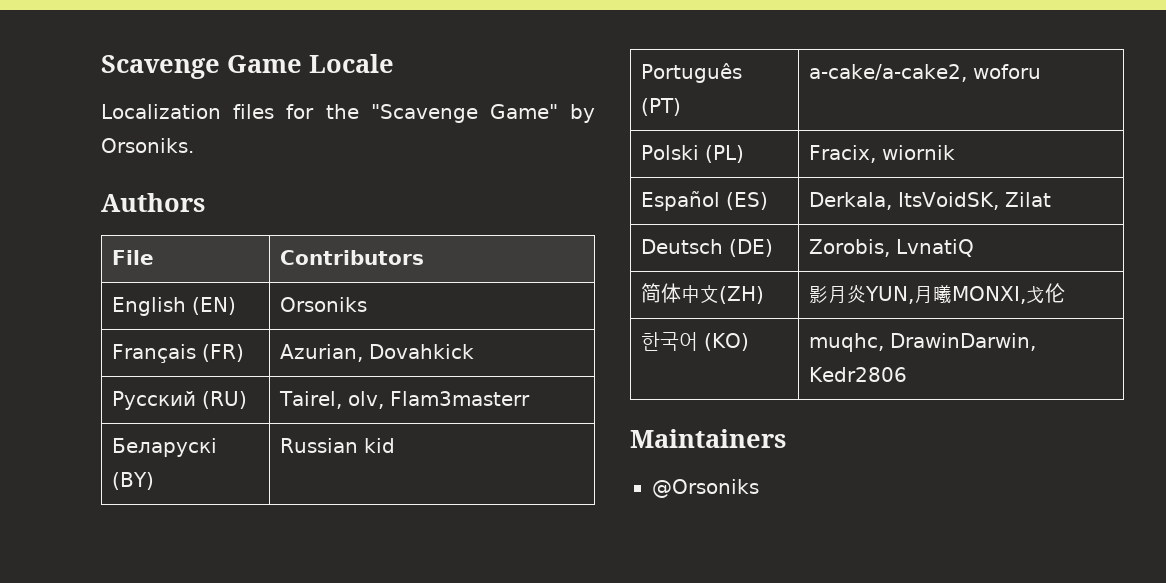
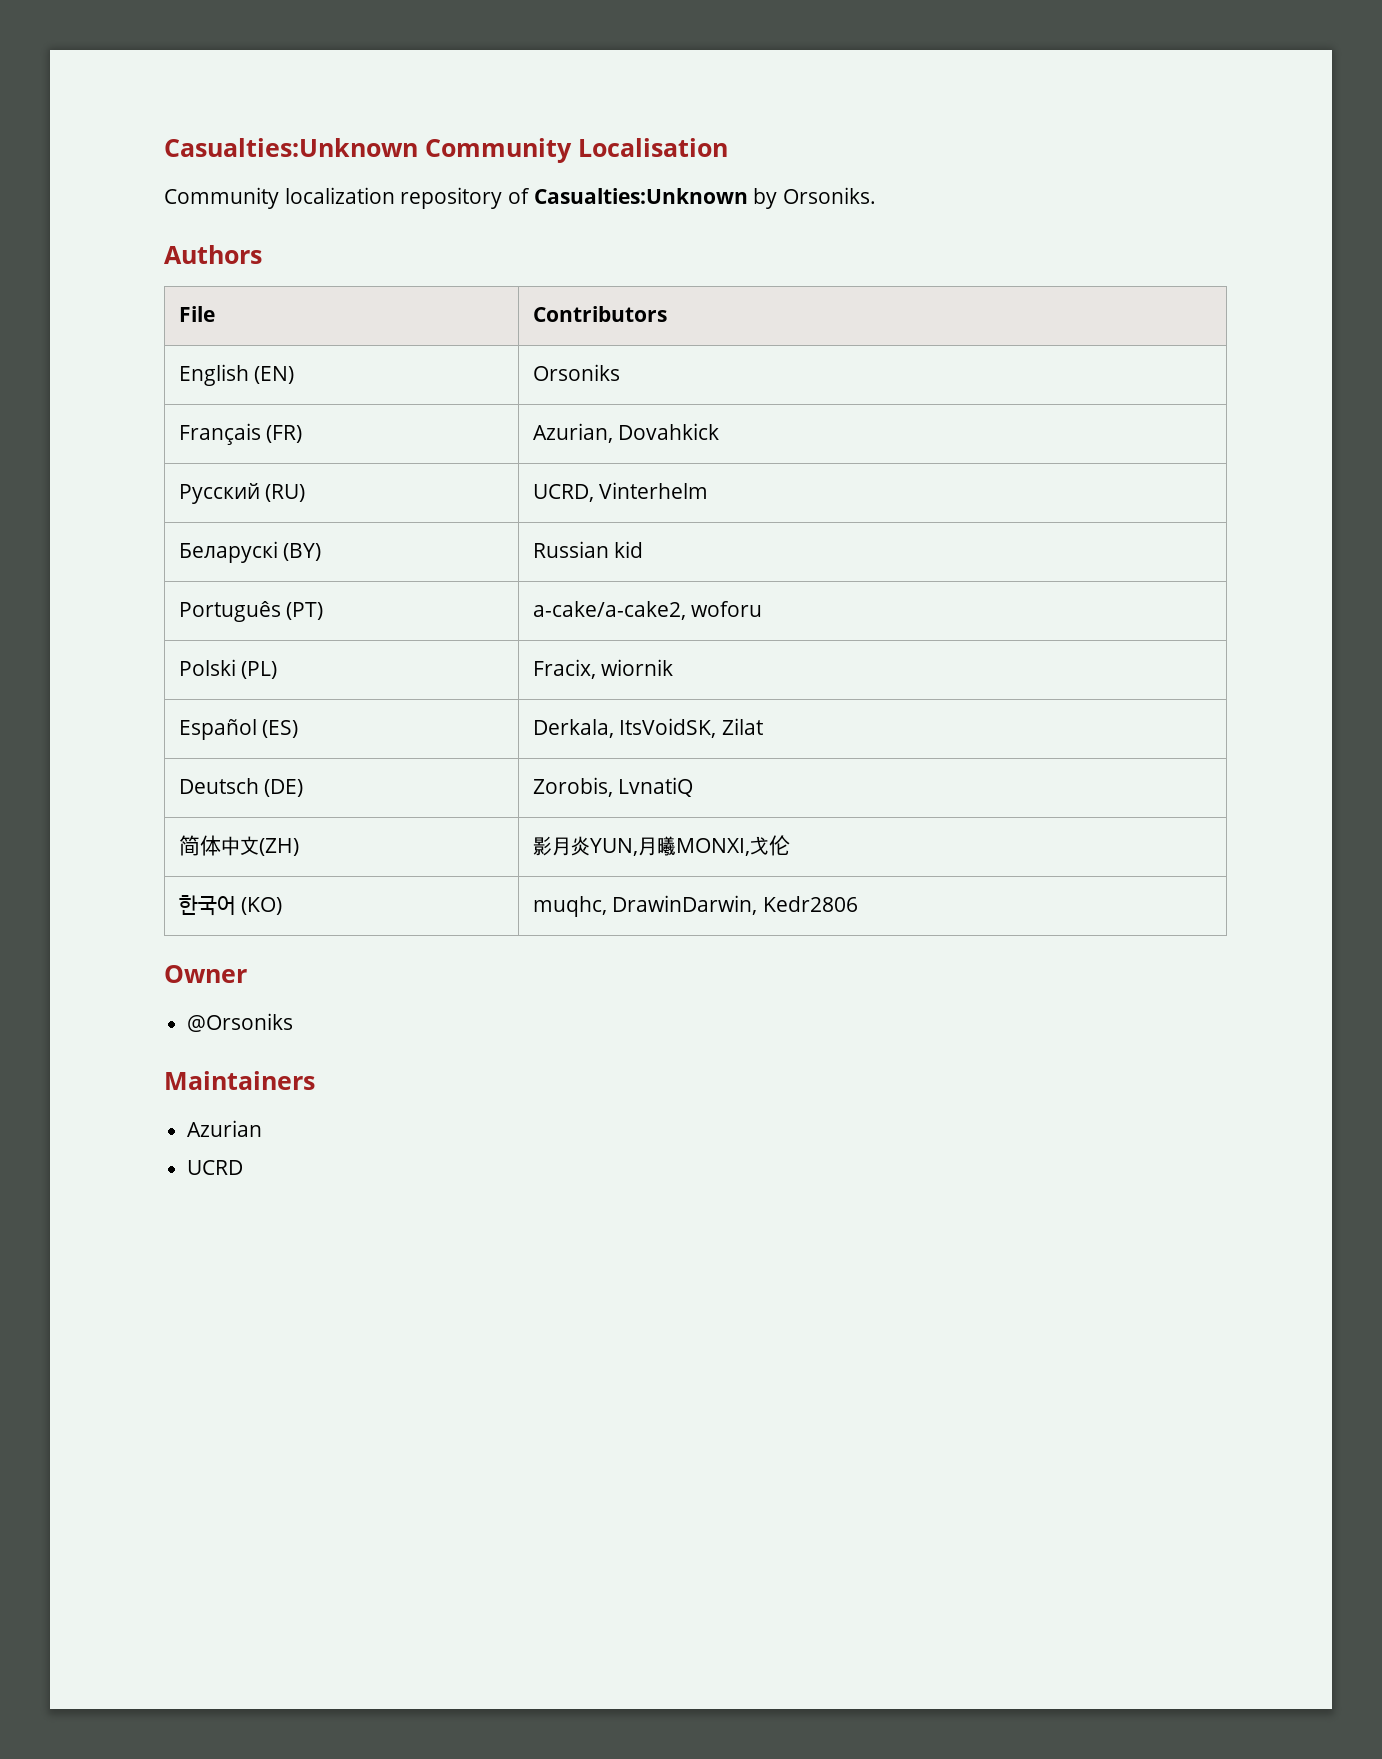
[101,54,394,79] [101,104,558,123] Scavenge Game Locale // Localization files for the "Scavenge Game" -> [164,138,728,163] [164,187,748,209] Casualties:Unknown Community Localisation // Community localization repository of Casualties:Unknown
[279,391,531,409] Tairel, olv, Flam3masterr -> [532,482,709,502] UCRD, Vinterhelm
(908, 374) none -> [164,965,247,983] [187,1013,294,1032] // Owner // @Orsoniks
[652,479,759,498] @Orsoniks -> [187,1120,263,1137] [187,1160,244,1175] Azurian // UCRD

